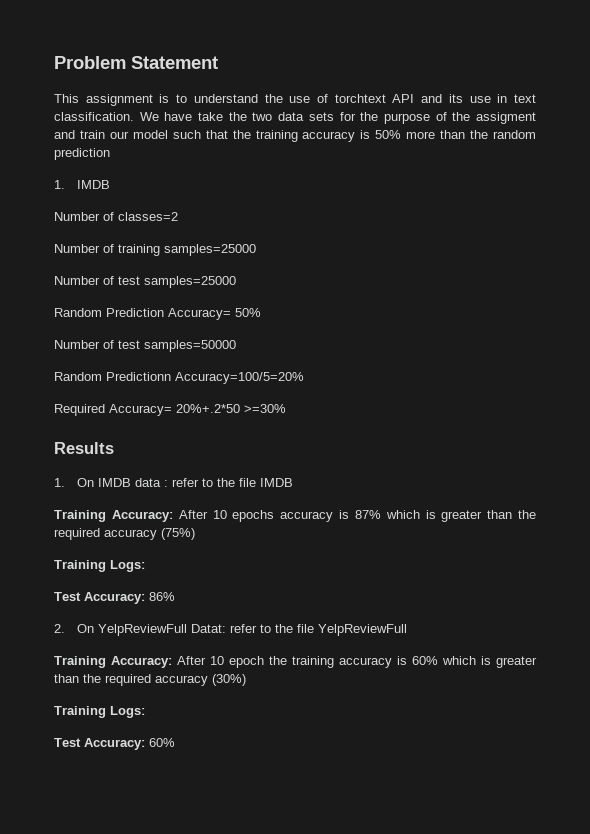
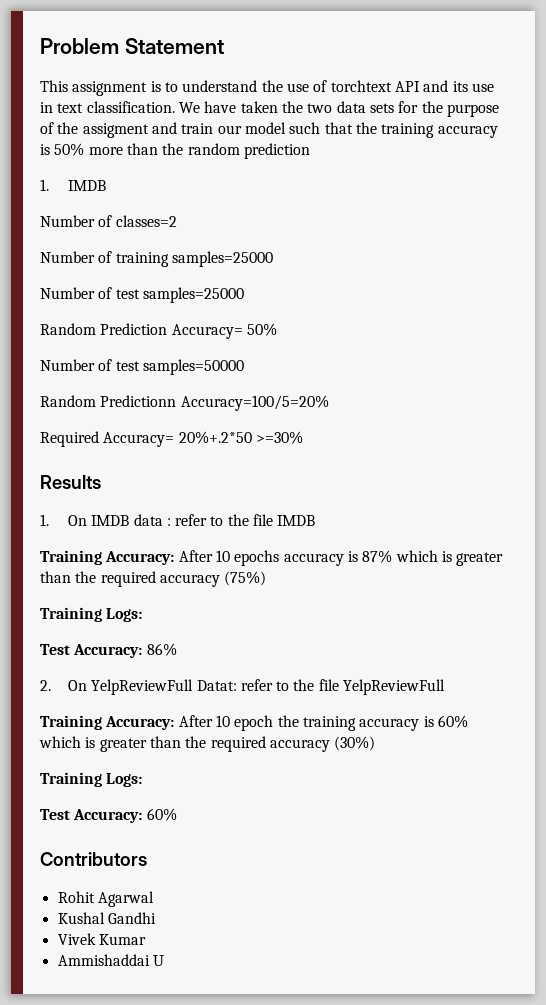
[198,112,224,121] take -> [240,101,278,113] taken
(175, 742) none -> [40,852,147,866] [57,891,154,907] [57,912,156,924] [57,933,146,945] [57,954,164,966] // Contributors // Rohit Agarwal // Kushal Gandhi // Vivek Kumar // Ammishaddai U

